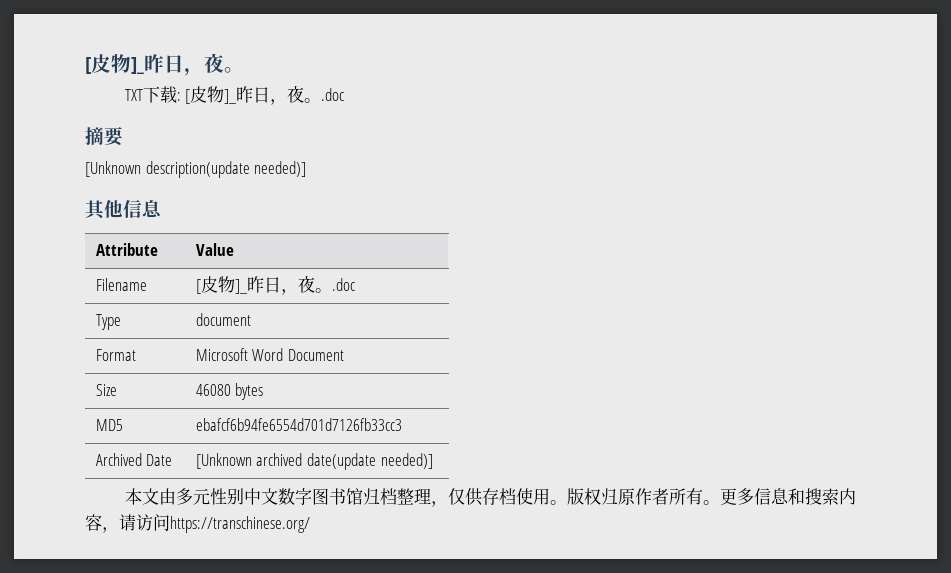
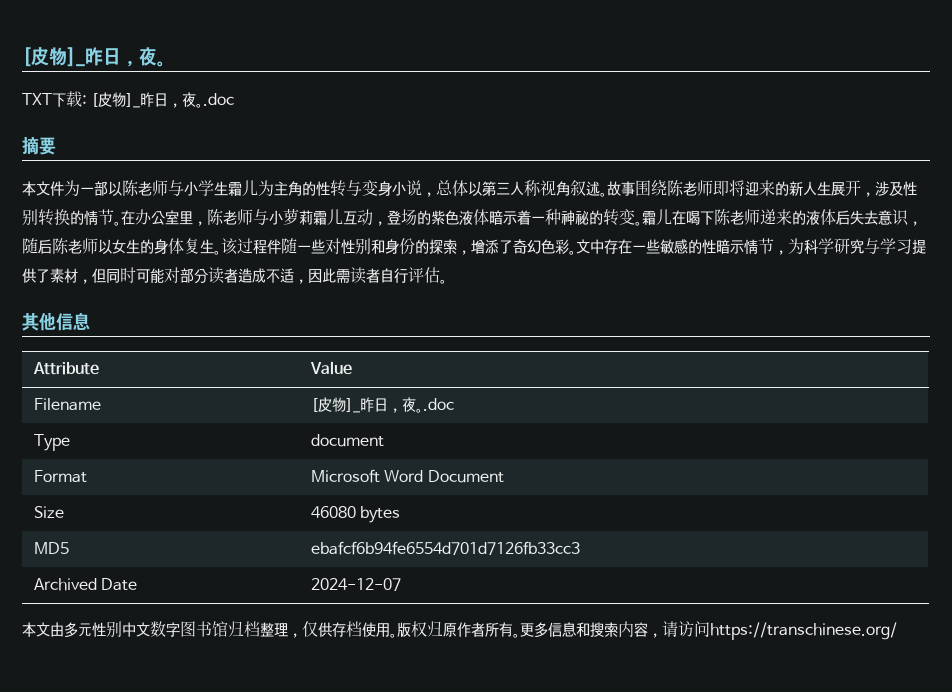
[85,161,307,178] [Unknown description(update needed)] -> [22,179,917,197] [22,208,922,226] [22,238,926,255] [22,267,447,284] 本文件为一部以陈老师与小学生霜儿为主角的性转与变身小说，总体以第三人称视角叙述。故事围绕陈老师即将迎来的新人生展开，涉及性别转换的情节。在办公室里，陈老师与小萝莉霜儿互动，登场的紫色液体暗示着一种神秘的转变。霜儿在喝下陈老师递来的液体后失去意识，随后陈老师以女生的身体复生。该过程伴随一些对性别和身份的探索，增添了奇幻色彩。文中存在一些敏感的性暗示情节，为科学研究与学习提供了素材，但同时可能对部分读者造成不适，因此需读者自行评估。
[195,453,433,470] [Unknown archived date(update needed)] -> [310,578,401,591] 2024-12-07

